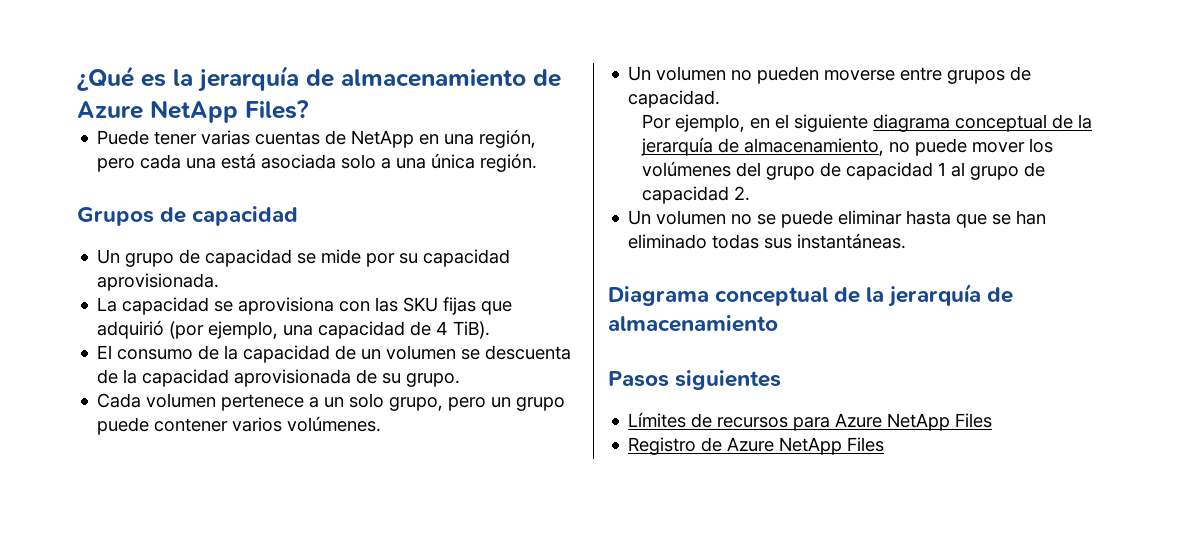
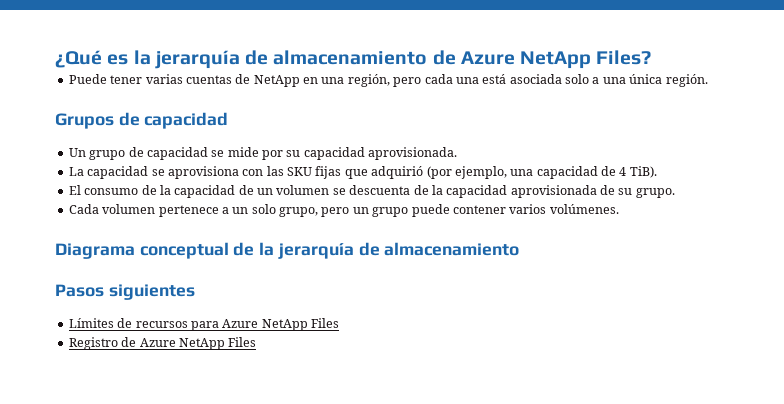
[628,66,1032,84] [628,90,721,108] [642,114,1093,132] [641,137,1054,156] [642,161,1046,180] [642,186,751,204] [628,210,1047,228] [628,233,907,249] // Un volumen no pueden moverse entre grupos de capacidad. // Por ejemplo, en el siguiente diagrama conceptual de la jerarquía de almacenamiento, no puede mover los volúmenes del grupo de capacidad 1 al grupo de capacidad 2. // Un volumen no se puede eliminar hasta que se han eliminado todas sus instantáneas. -> (619, 209) none

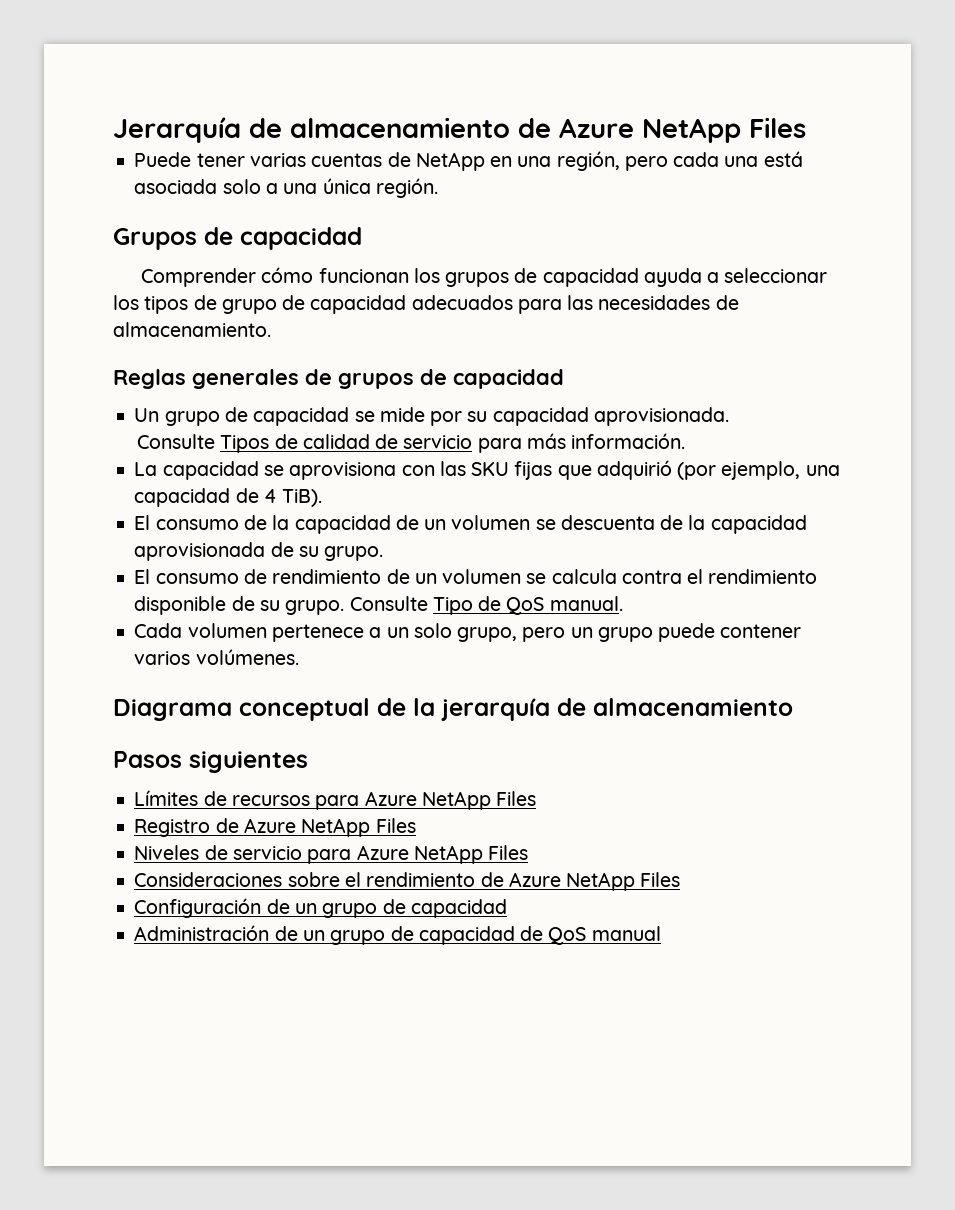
[55,50,240,69] ¿Qué es la jerarquía -> [113,117,241,143] Jerarquía
[596,50,652,65] Files? -> [749,117,806,138] Files
(229, 120) none -> [141,267,828,287] [113,295,739,314] [113,322,271,337] [113,369,564,389] // Comprender cómo funcionan los grupos de capacidad ayuda a seleccionar los tipos de grupo de capacidad adecuados para las necesidades de almacenamiento. // Reglas generales de grupos de capacidad
(458, 153) none -> [137,433,686,453] // Consulte Tipos de calidad de servicio para más información.
(675, 193) none -> [134,569,818,584] [134,596,623,615] // El consumo de rendimiento de un volumen se calcula contra el rendimiento disponible de su grupo. Consulte Tipo de QoS manual.
(257, 342) none -> [134,845,529,864] [134,872,681,891] [134,898,507,918] [134,925,661,945] // Niveles de servicio para Azure NetApp Files // Consideraciones sobre el rendimiento de Azure NetApp Files // Configuración de un grupo de capacidad // Administración de un grupo de capacidad de QoS manual

